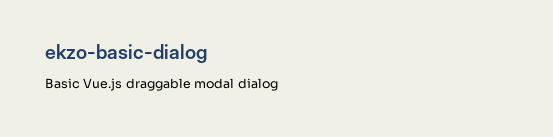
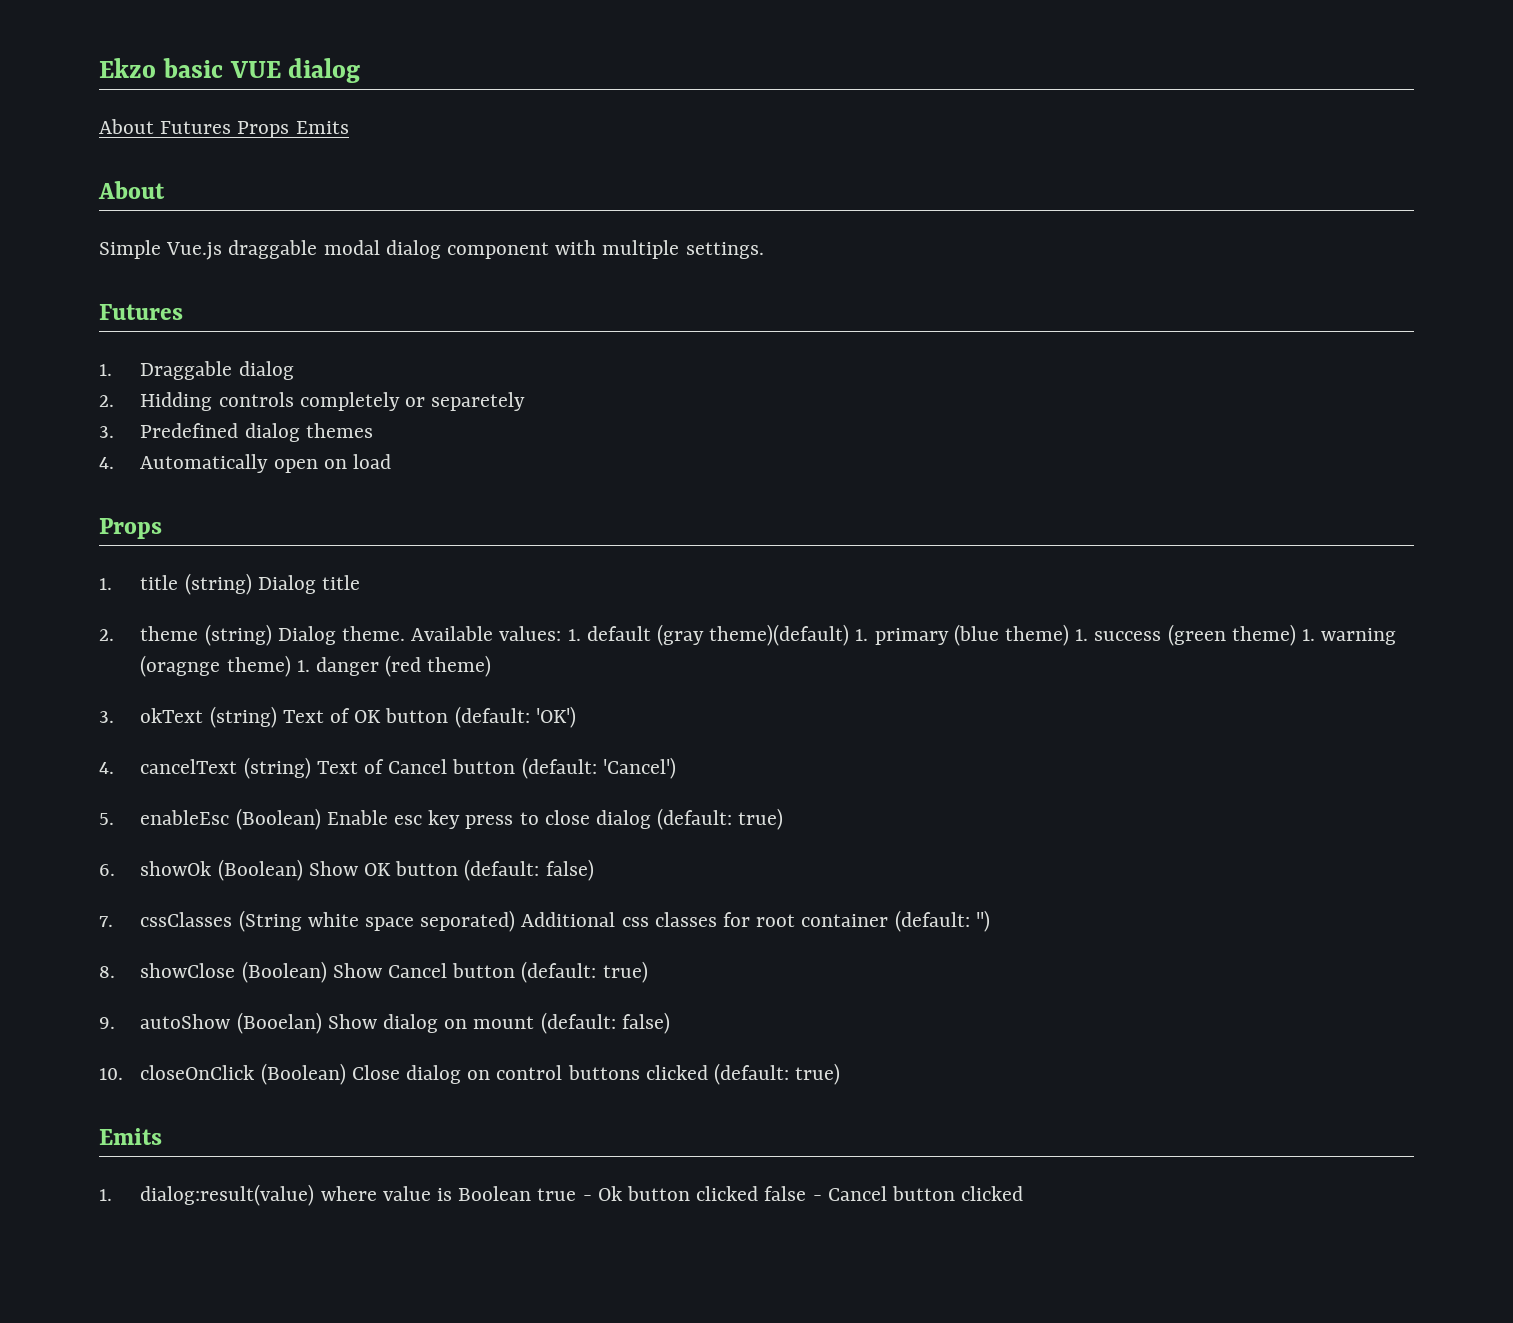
[45,44,207,63] [45,78,278,91] ekzo-basic-dialog // Basic Vue.js draggable modal dialog -> [99,58,361,83] [99,119,349,138] [98,181,165,199] [99,240,764,260] [99,304,183,320] [99,361,294,380] [99,392,526,411] [99,423,373,442] [99,454,391,473] [99,518,162,539] [99,573,360,595] [99,624,1397,646] [140,655,492,677] [99,706,576,728] [99,757,676,779] [99,808,784,830] [99,859,594,881] [99,910,990,932] [99,961,648,983] [99,1012,670,1034] [99,1063,841,1085] [99,1128,162,1145] [99,1184,1024,1206] Ekzo basic VUE dialog // About Futures Props Emits // About // Simple Vue.js draggable modal dialog component with multiple settings. // Futures // 1. Draggable dialog // 2. Hidding controls completely or separetely // 3. Predefined dialog themes // 4. Automatically open on load // Props // 1. title (string) Dialog title // 2. theme (string) Dialog theme. Available values: 1. default (gray theme)(default) 1. primary (blue theme) 1. success (green theme) 1. warning (oragnge theme) 1. danger (red theme) // 3. okText (string) Text of OK button (default: 'OK') // 4. cancelText (string) Text of Cancel button (default: 'Cancel') // 5. enableEsc (Boolean) Enable esc key press to close dialog (default: true) // 6. showOk (Boolean) Show OK button (default: false) // 7. cssClasses (String white space seporated) Additional css classes for root container (default: '') // 8. showClose (Boolean) Show Cancel button (default: true) // 9. autoShow (Booelan) Show dialog on mount (default: false) // 10. closeOnClick (Boolean) Close dialog on control buttons clicked (default: true) // Emits // 1. dialog:result(value) where value is Boolean true - Ok button clicked false - Cancel button clicked

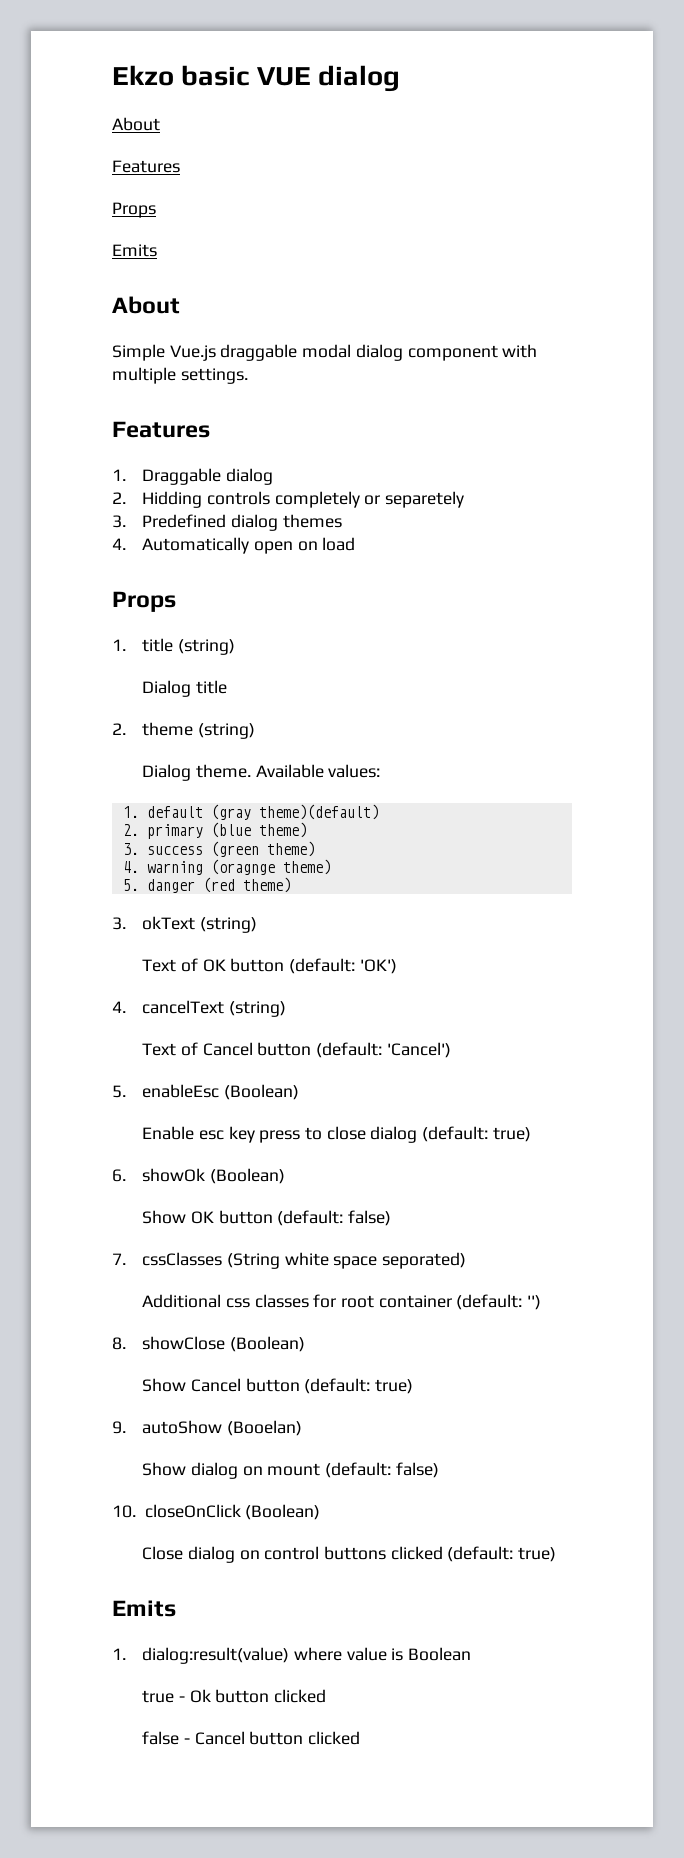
[160,121,290,138] Futures Props -> [112,160,180,173] [112,202,156,218] // Features // Props //
[99,304,183,320] Futures -> [112,421,210,438] Features
(252, 584) none -> (235, 647) //
(272, 635) none -> (255, 731) //
(562, 633) none -> (381, 771) //
[855,629,869,641] 1. -> [122,824,139,836] // 2.
[1075,629,1089,641] 1. -> [122,843,139,855] // 3.
[1302,629,1316,641] 1. -> [122,861,139,873] // 4.
[296,660,310,672] 1. -> [122,879,139,891] // 5.
(277, 717) none -> (257, 925) //
(311, 768) none -> (286, 1009) //
(321, 819) none -> (299, 1092) //
(303, 870) none -> (285, 1176) //
(516, 921) none -> (466, 1260) //
(327, 972) none -> (305, 1344) //
(322, 1023) none -> (302, 1428) //
(346, 1074) none -> (321, 1512) //
(532, 1193) none -> (471, 1654) //
(759, 1193) none -> (326, 1696) //

